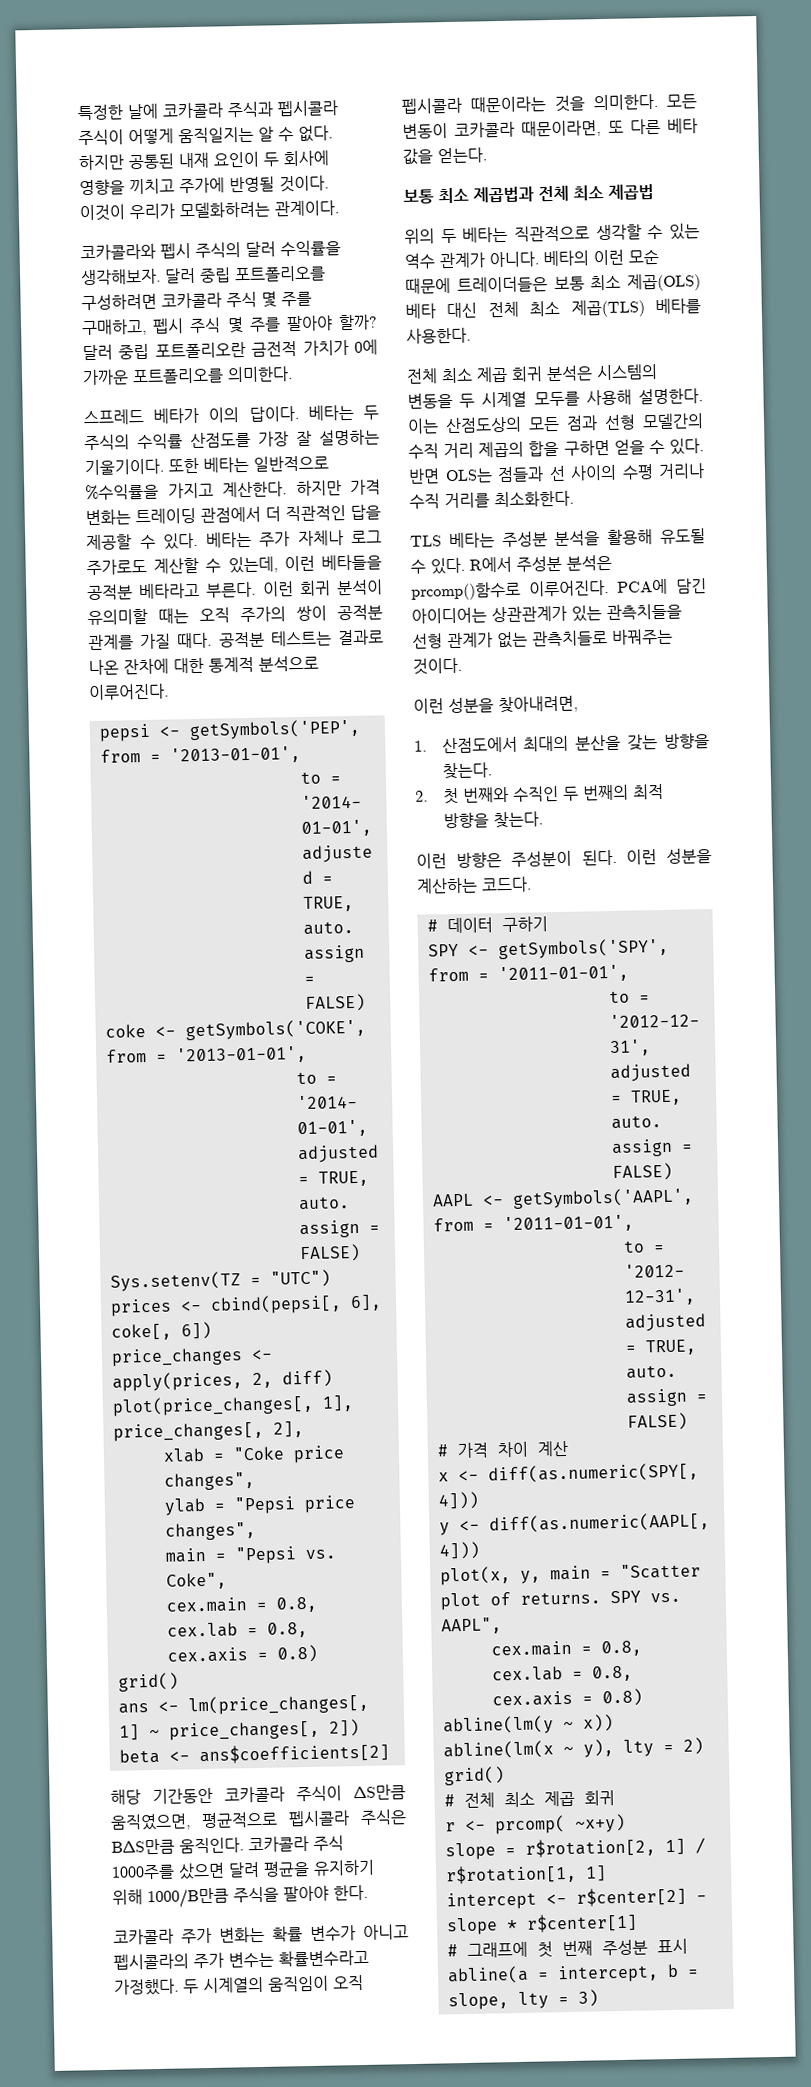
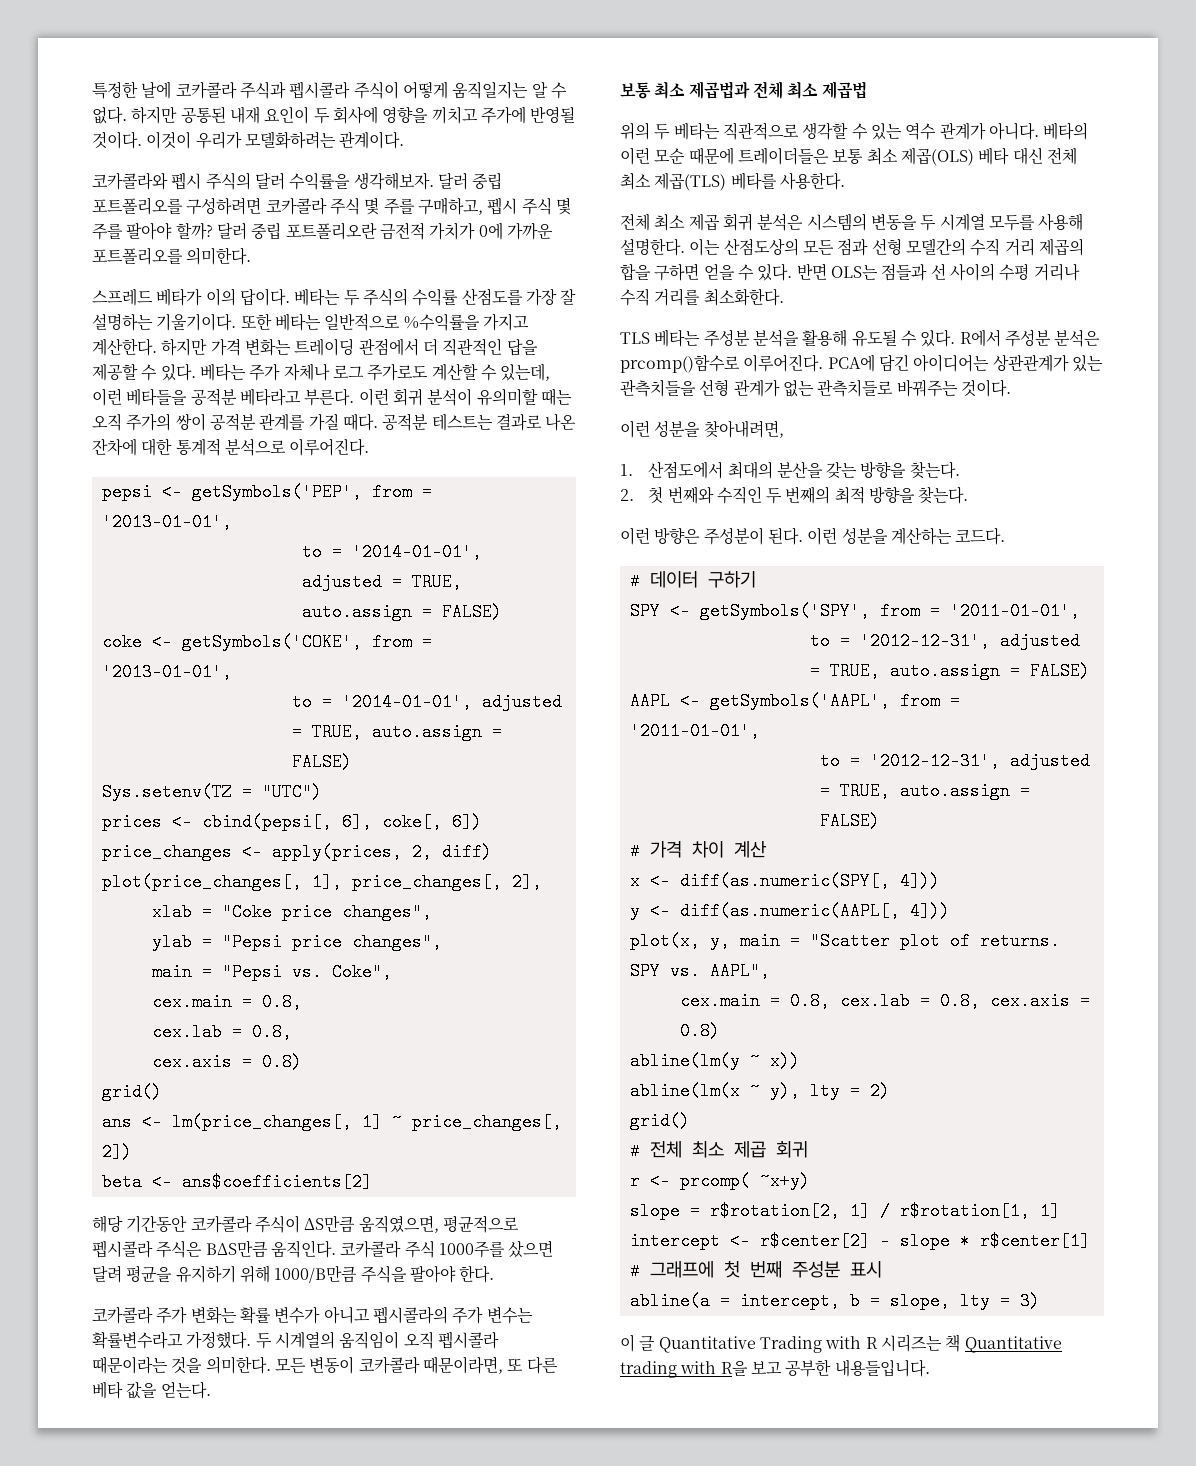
(599, 1998) none -> [620,1334,1062,1353] [620,1359,930,1378] // 이 글 Quantitative Trading with R 시리즈는 책 Quantitative trading with R을 보고 공부한 내용들입니다.

